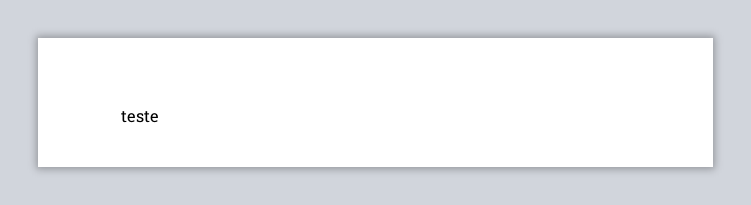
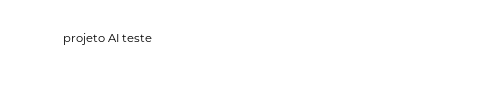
(121, 117) none -> [63,33,120,45] projeto AI

